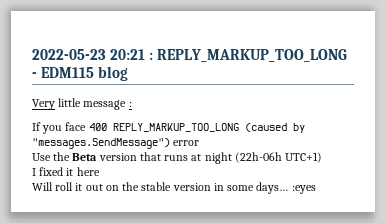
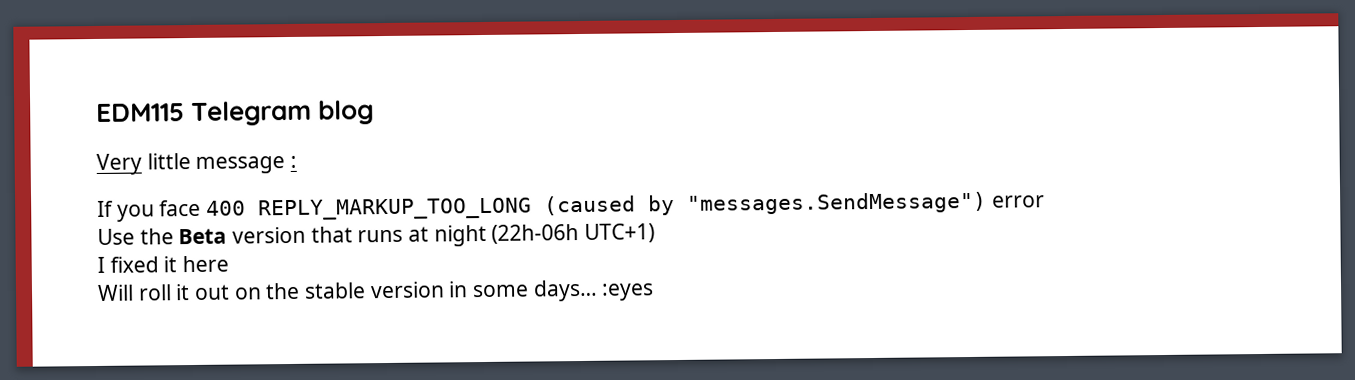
[32,49,347,62] [32,67,94,78] 2022-05-23 20:21 : REPLY_MARKUP_TOO_LONG - EDM115 -> [96,100,313,127] EDM115 Telegram

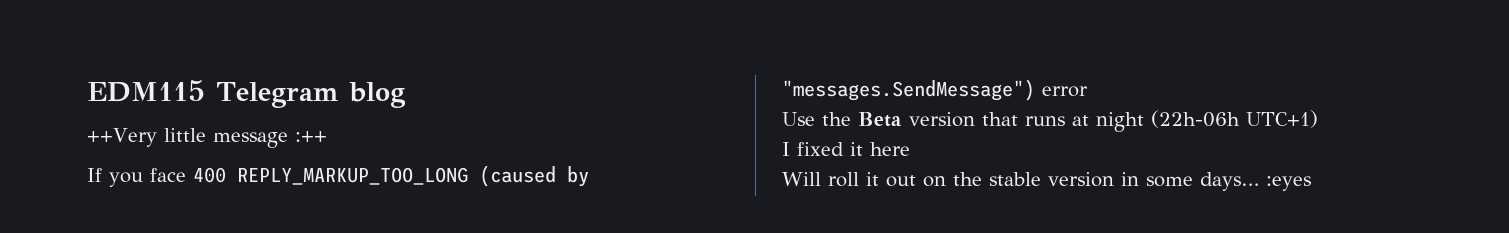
[96,153,142,175] Very -> [87,128,157,147] ++Very
[290,155,298,168] : -> [294,131,327,142] :++

